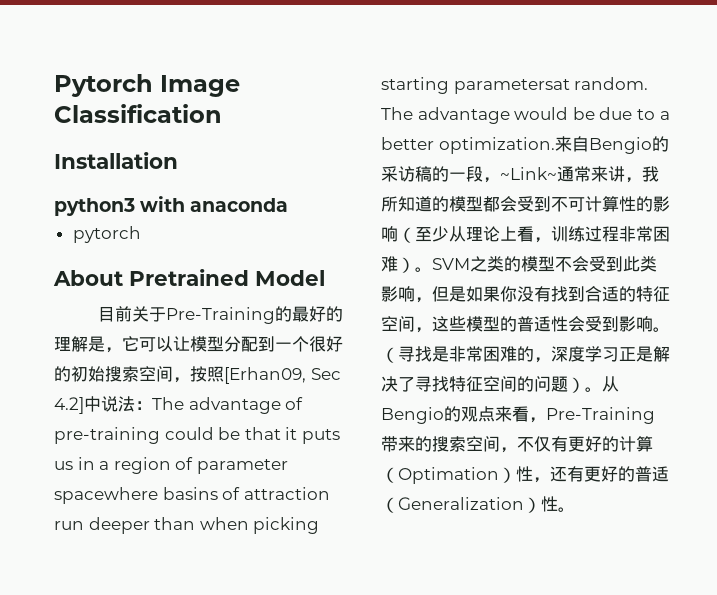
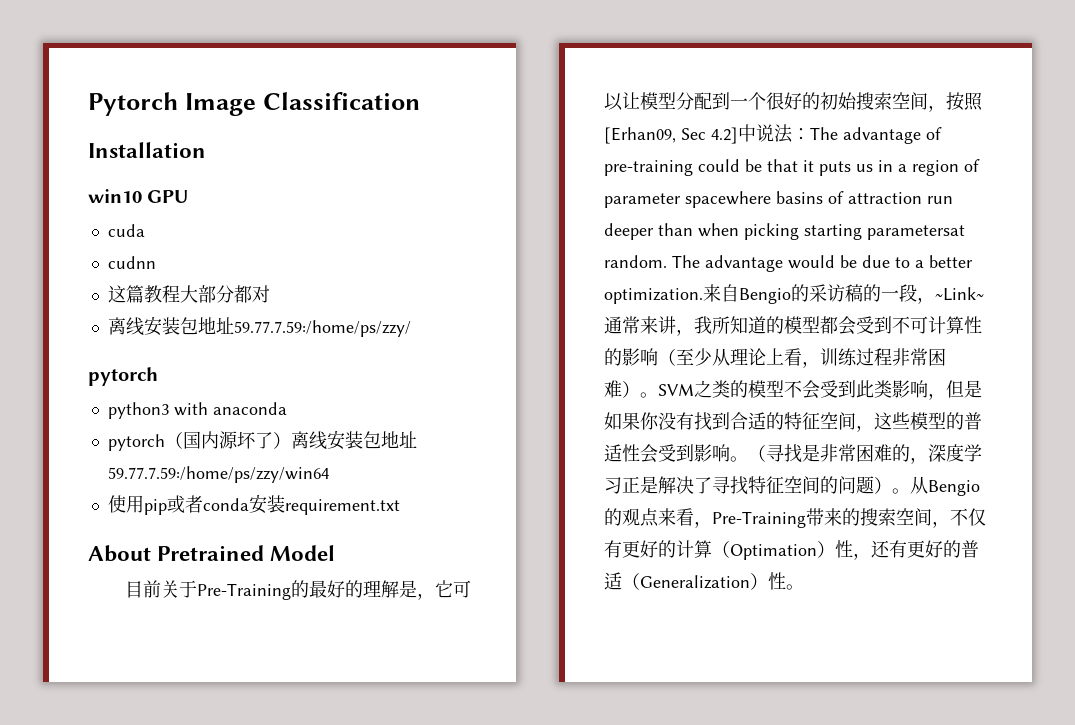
[54,196,289,216] [72,226,141,243] python3 with anaconda // pytorch -> [88,189,189,203] [107,224,145,237] [107,256,156,269] [107,285,270,303] [107,316,411,337] [88,367,158,386] [107,402,287,419] [107,430,417,451] [107,466,329,483] [107,494,400,515] win10 GPU // cuda // cudnn // 这篇教程大部分都对 // 离线安装包地址59.77.7.59:/home/ps/zzy/ // pytorch // python3 with anaconda // pytorch（国内源坏了）离线安装包地址59.77.7.59:/home/ps/zzy/win64 // 使用pip或者conda安装requirement.txt

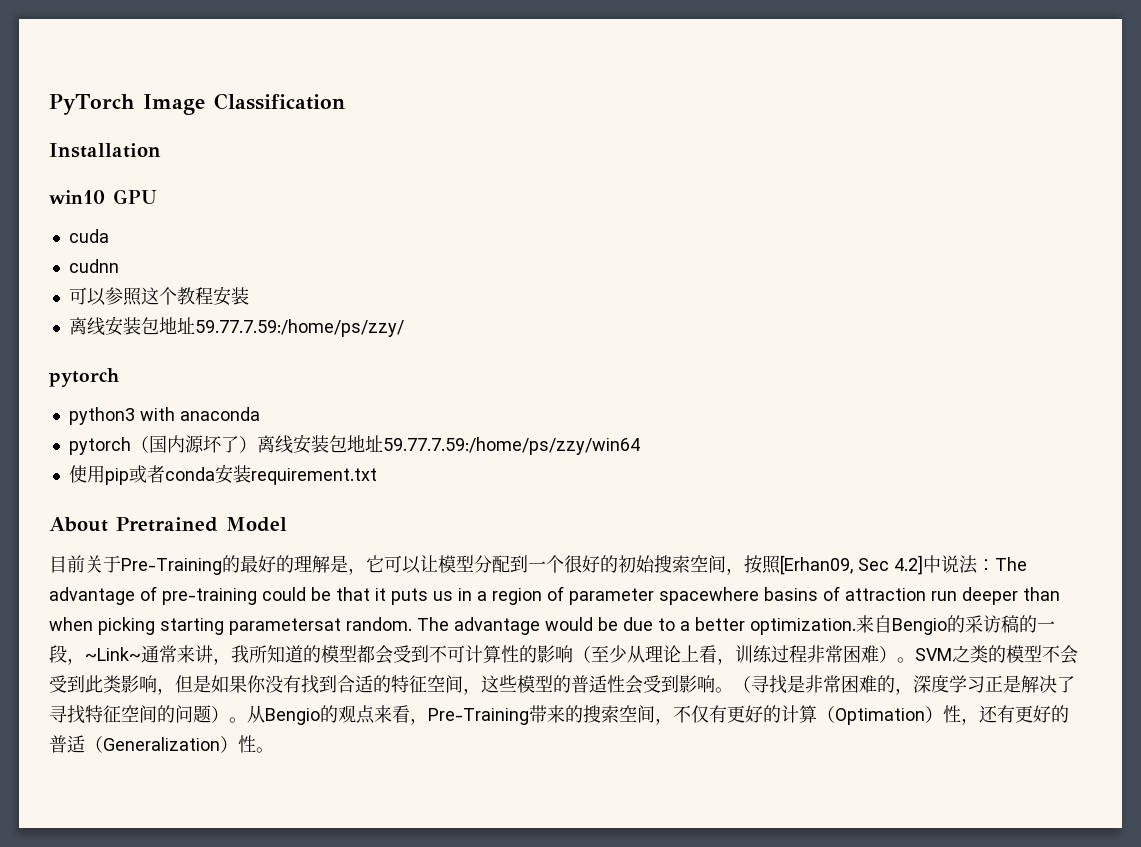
[88,92,178,116] Pytorch -> [49,94,135,115] PyTorch
[107,285,270,303] 这篇教程大部分都对 -> [68,286,249,306] 可以参照这个教程安装

